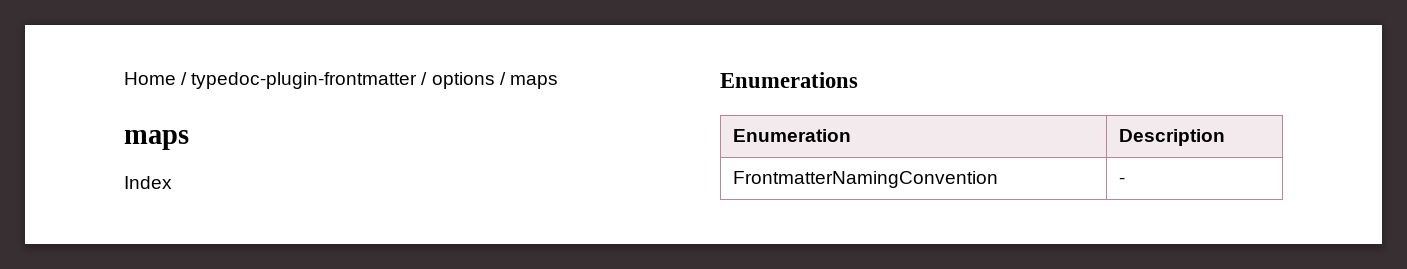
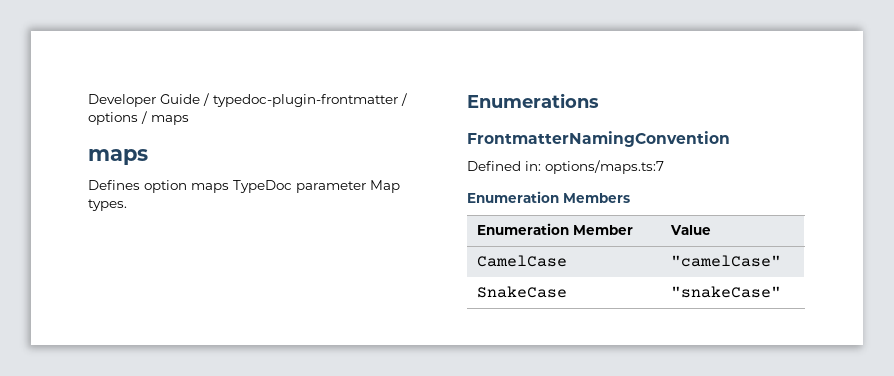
[124,72,176,85] Home -> [88,94,200,107] Developer Guide
[124,176,172,189] [720,72,858,88] [732,129,851,142] [1118,129,1225,146] [732,171,998,188] [1118,177,1125,184] Index // Enumerations // Enumeration | Description // FrontmatterNamingConvention | - -> [88,180,400,193] [88,199,127,211] [467,93,599,108] [467,131,730,147] [467,160,664,174] [467,191,630,203] [476,223,633,235] [669,225,711,235] [476,255,567,267] [670,255,781,267] [476,286,567,298] [670,286,781,298] Defines option maps TypeDoc parameter Map types. // Enumerations // FrontmatterNamingConvention // Defined in: options/maps.ts:7 // Enumeration Members // Enumeration Member | Value // CamelCase | "camelCase" // SnakeCase | "snakeCase"

